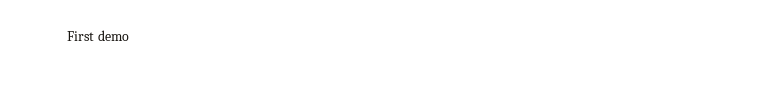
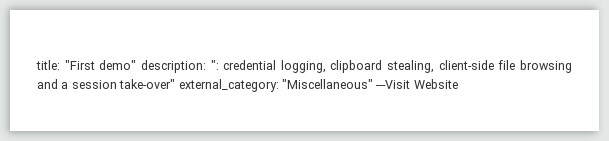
[67,30,129,41] First demo -> [36,60,572,73] [37,79,458,92] title: "First demo" description: ": credential logging, clipboard stealing, client-side file browsing and a session take-over" external_category: "Miscellaneous" ---Visit Website

